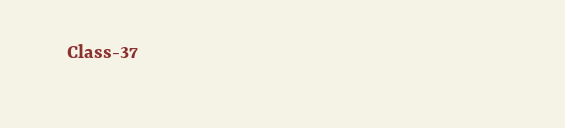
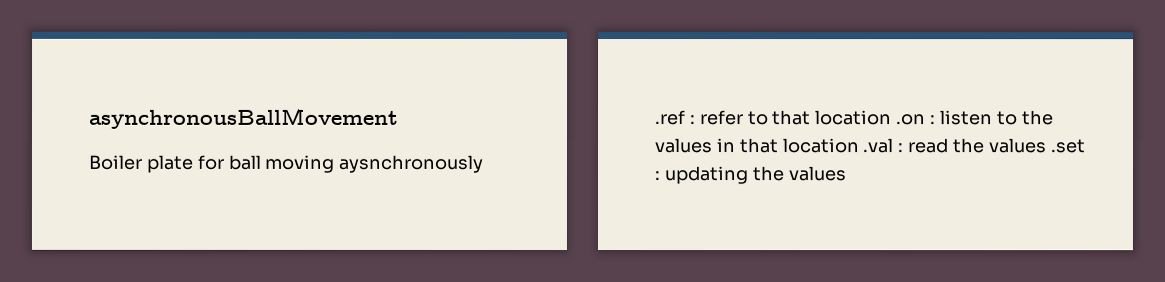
[67,44,138,58] Class-37 -> [89,107,399,129] [88,154,484,173] [655,110,1054,126] [654,138,1086,154] [654,166,846,185] asynchronousBallMovement // Boiler plate for ball moving aysnchronously // .ref : refer to that location .on : listen to the values in that location .val : read the values .set : updating the values

